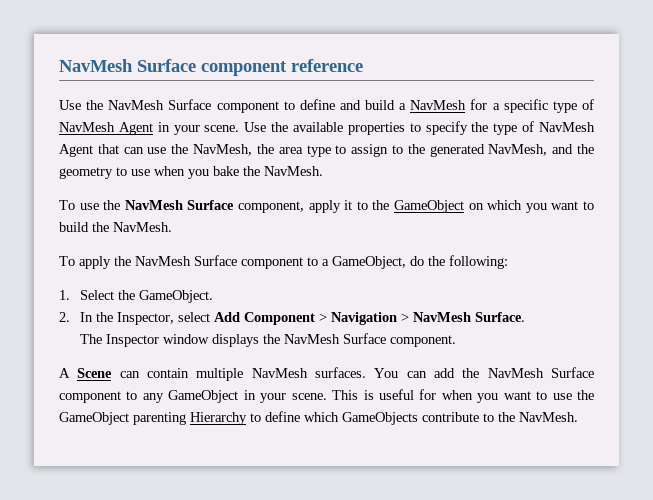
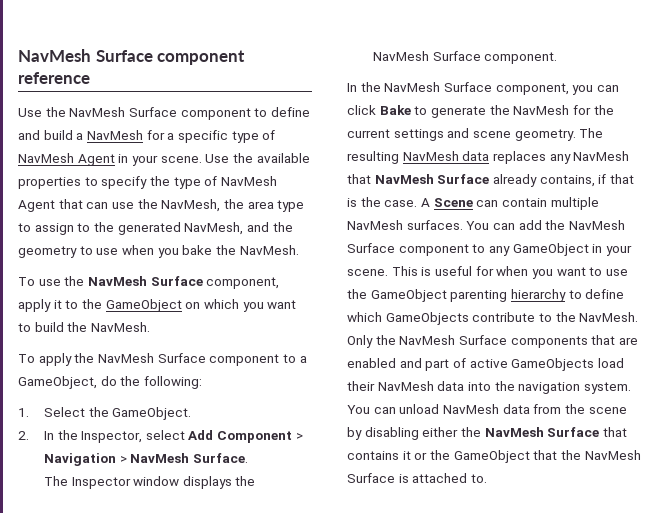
(456, 341) none -> [347,82,619,95] [347,105,614,118] [347,128,604,141] [347,151,630,164] [347,174,634,187] [347,197,418,207] In the NavMesh Surface component, you can click Bake to generate the NavMesh for the current settings and scene geometry. The resulting NavMesh data replaces any NavMesh that NavMesh Surface already contains, if that is the case.
[190,412,247,425] Hierarchy -> [510,289,566,302] hierarchy
(578, 417) none -> [347,335,638,348] [347,358,624,371] [347,381,631,394] [347,404,627,414] [347,427,627,440] [347,450,641,463] [347,473,487,483] Only the NavMesh Surface components that are enabled and part of active GameObjects load their NavMesh data into the navigation system. You can unload NavMesh data from the scene by disabling either the NavMesh Surface that contains it or the GameObject that the NavMesh Surface is attached to.

